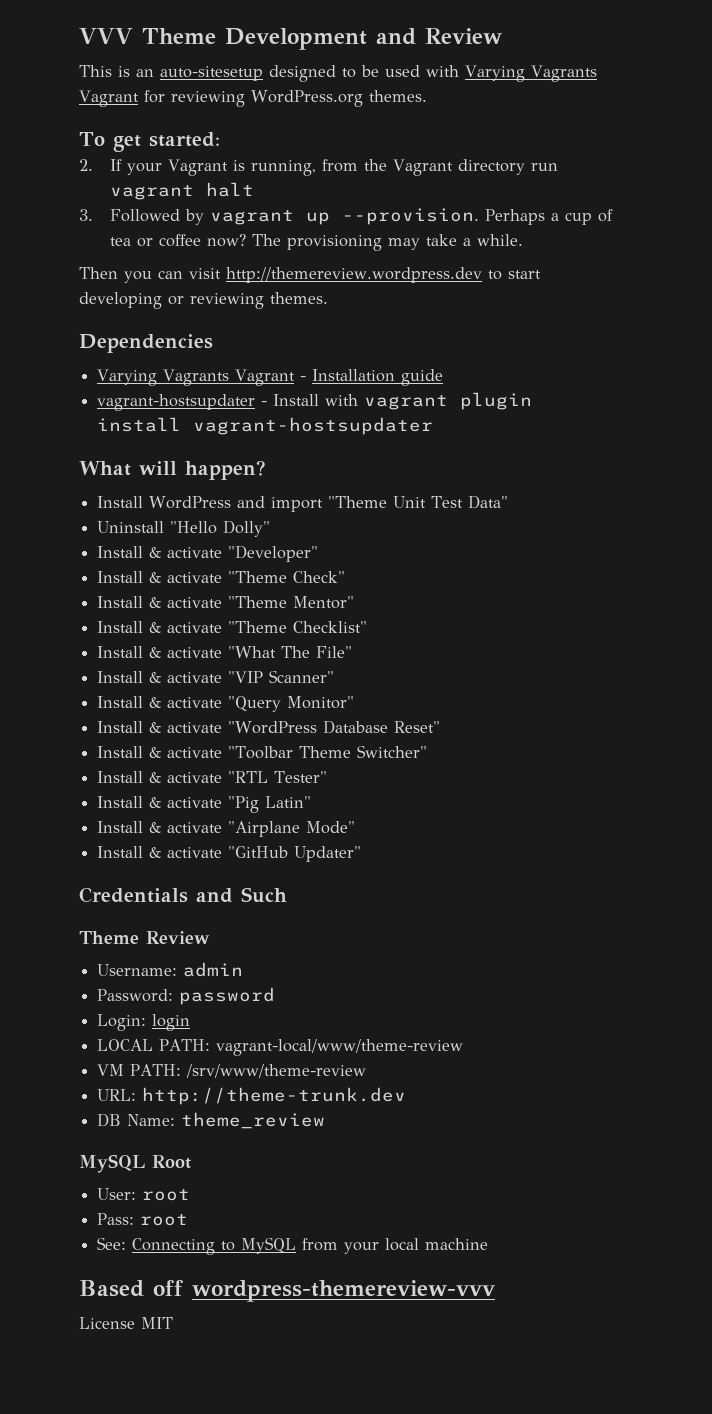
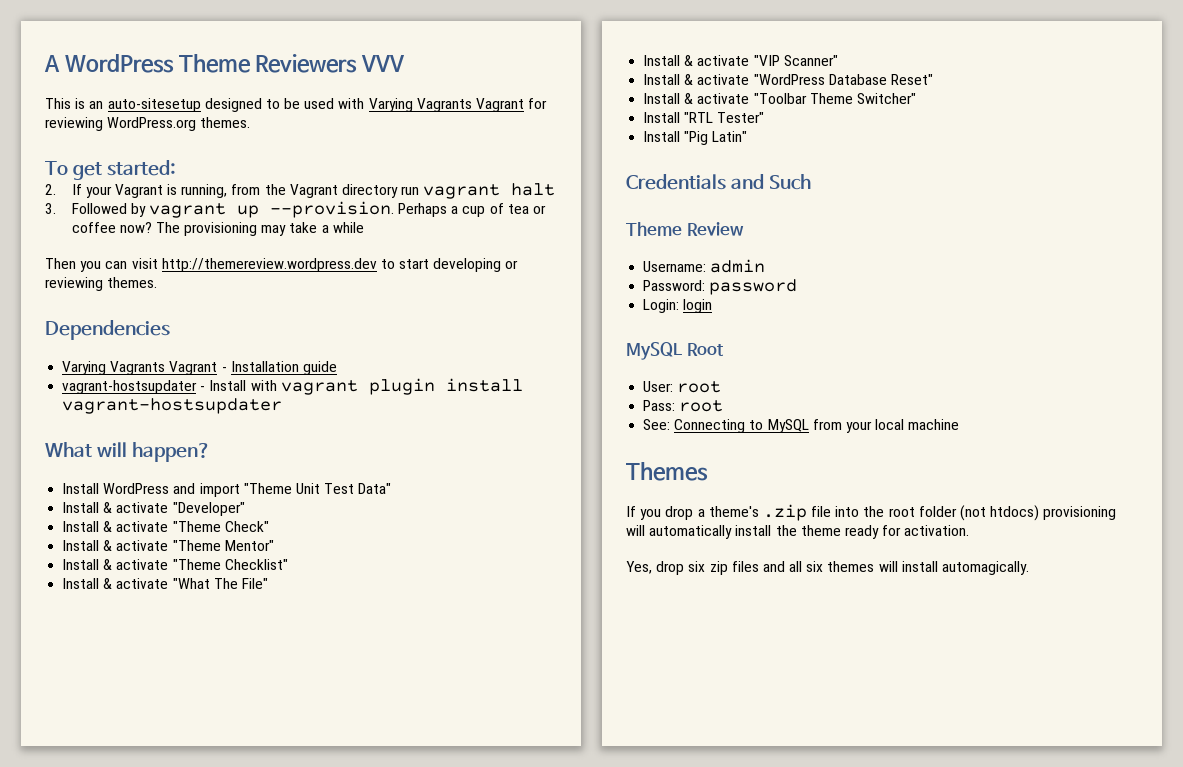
[79,28,502,50] VVV Theme Development and Review -> [44,54,406,73] A WordPress Theme Reviewers VVV
[477,234,524,246] while. -> [332,222,364,233] while
[97,520,271,537] // Uninstall "Hello Dolly" -> (392, 488) none
[97,696,355,712] // Install & activate "Query Monitor" -> (838, 60) none
[149,772,223,783] & activate -> (681, 117) none
[149,797,223,808] & activate -> (681, 136) none
[97,821,356,837] [97,846,362,862] // Install & activate "Airplane Mode" // Install & activate "GitHub Updater" -> (748, 136) none
[97,1039,464,1056] [97,1064,367,1078] [97,1087,407,1105] [97,1112,326,1129] // LOCAL PATH: vagrant-local/www/theme-review // VM PATH: /srv/www/theme-review // URL: http://theme-trunk.dev // DB Name: theme_review -> (713, 306) none
[79,1280,495,1302] [79,1317,173,1329] Based off wordpress-themereview-vvv // License MIT -> [626,462,708,481] [626,504,1117,521] [626,525,970,539] [626,561,1030,575] Themes // If you drop a theme's .zip file into the root folder (not htdocs) provisioning will automatically install the theme ready for activation. // Yes, drop six zip files and all six themes will install automagically.

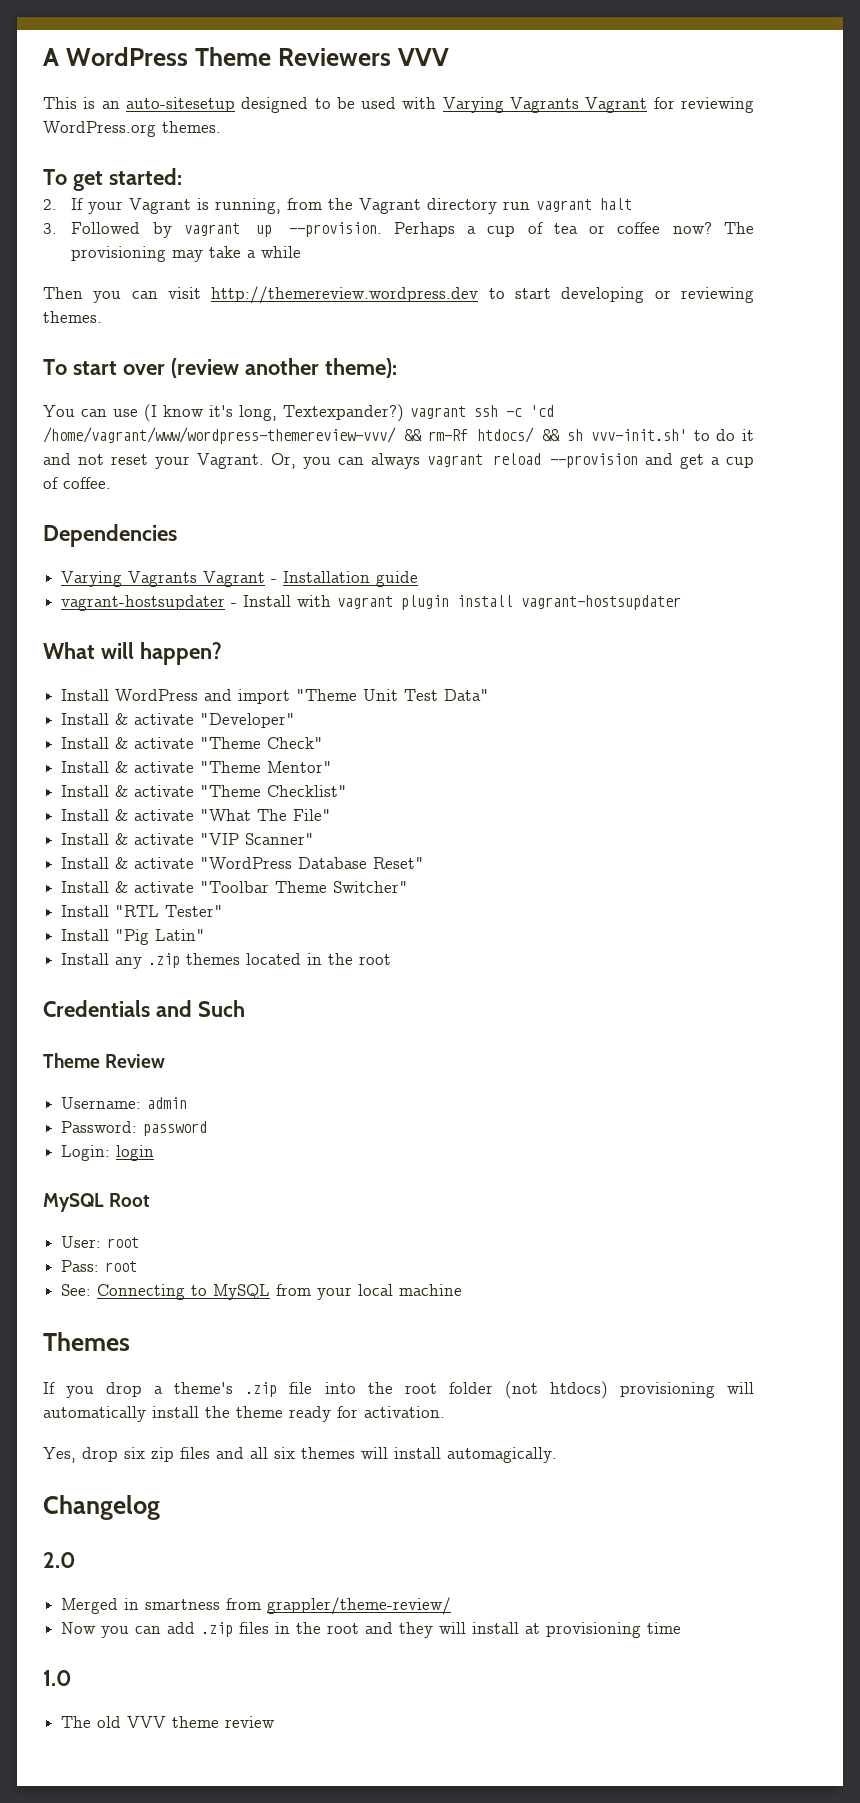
(158, 282) none -> [43,358,397,378] [43,404,554,422] [43,427,754,444] [43,453,754,469] [43,477,111,489] // To start over (review another theme): // You can use (I know it's long, Textexpander?) vagrant ssh -c 'cd /home/vagrant/www/wordpress-themereview-vvv/ && rm-Rf htdocs/ && sh vvv-init.sh' to do it and not reset your Vagrant. Or, you can always vagrant reload --provision and get a cup of coffee.
(748, 136) none -> [61,953,392,969] // Install any .zip themes located in the root
(1030, 568) none -> [43,1495,160,1520] [43,1552,76,1568] [61,1597,452,1615] [61,1622,682,1638] [43,1670,72,1686] [61,1716,276,1728] // Changelog // 2.0 // Merged in smartness from grappler/theme-review/ // Now you can add .zip files in the root and they will install at provisioning time // 1.0 // The old VVV theme review

